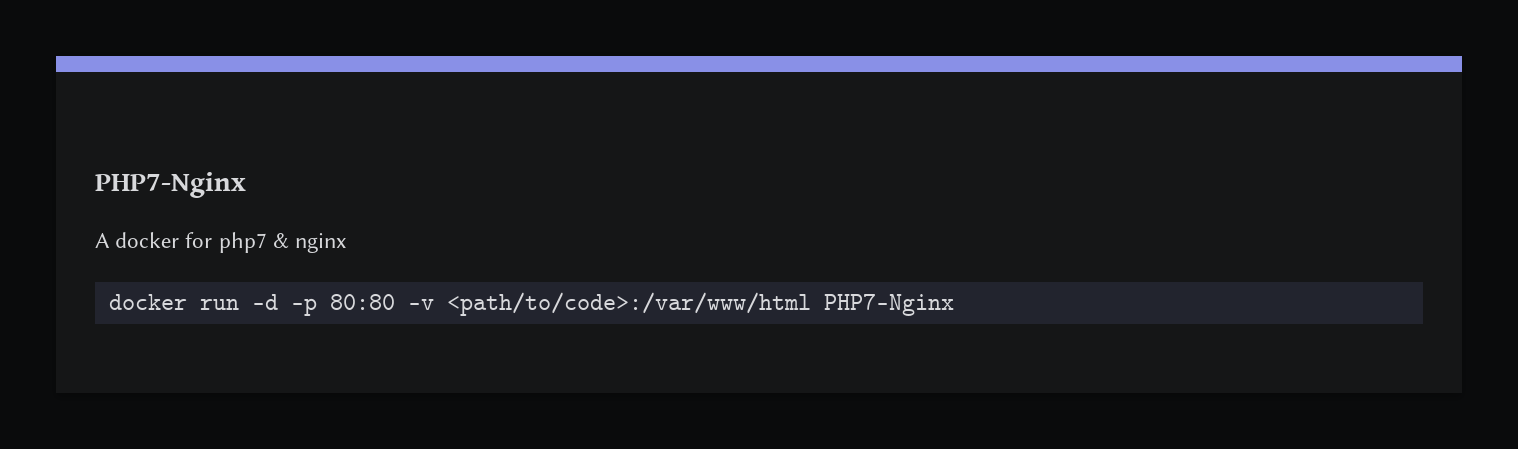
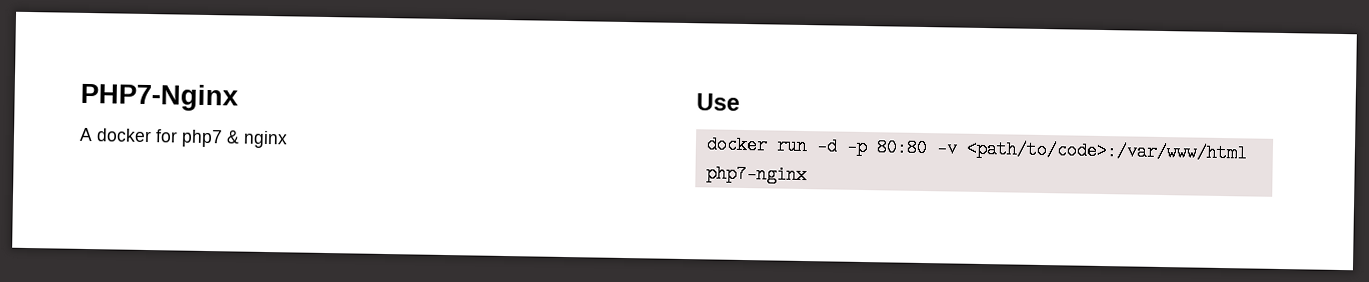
(347, 243) none -> [696,93,740,111] // Use
[823,294,954,316] PHP7-Nginx -> [705,164,807,185] php7-nginx

